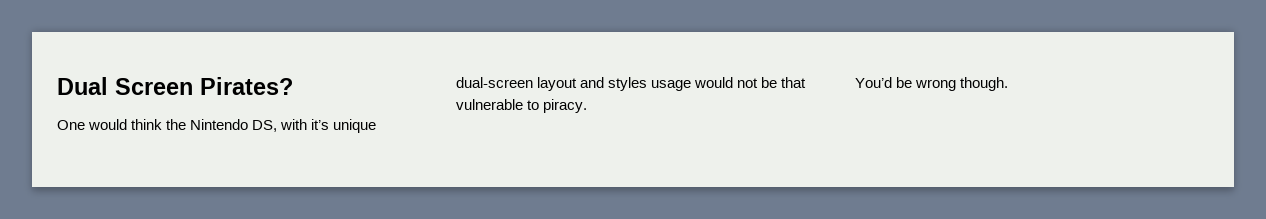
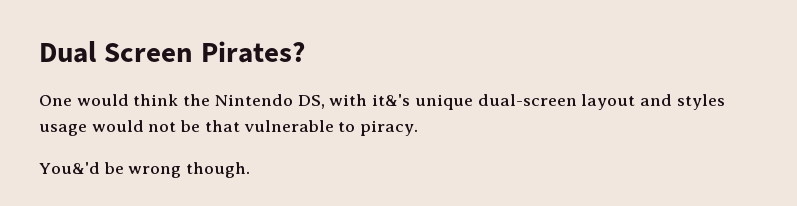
[311,119,330,130] it’s -> [372,94,411,106] it&'s
[855,77,892,88] You’d -> [39,162,100,174] You&'d

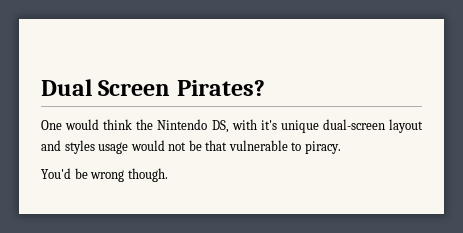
[372,94,411,106] it&'s -> [260,120,277,130] it's
[39,162,100,174] You&'d -> [41,168,71,179] You'd

